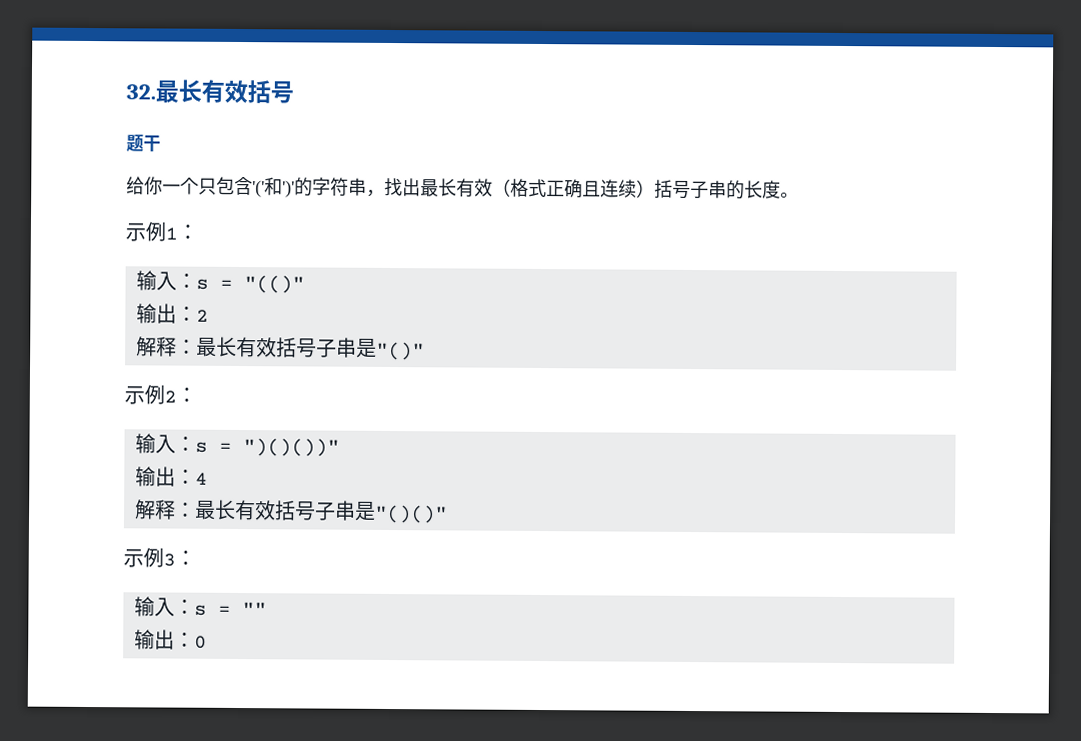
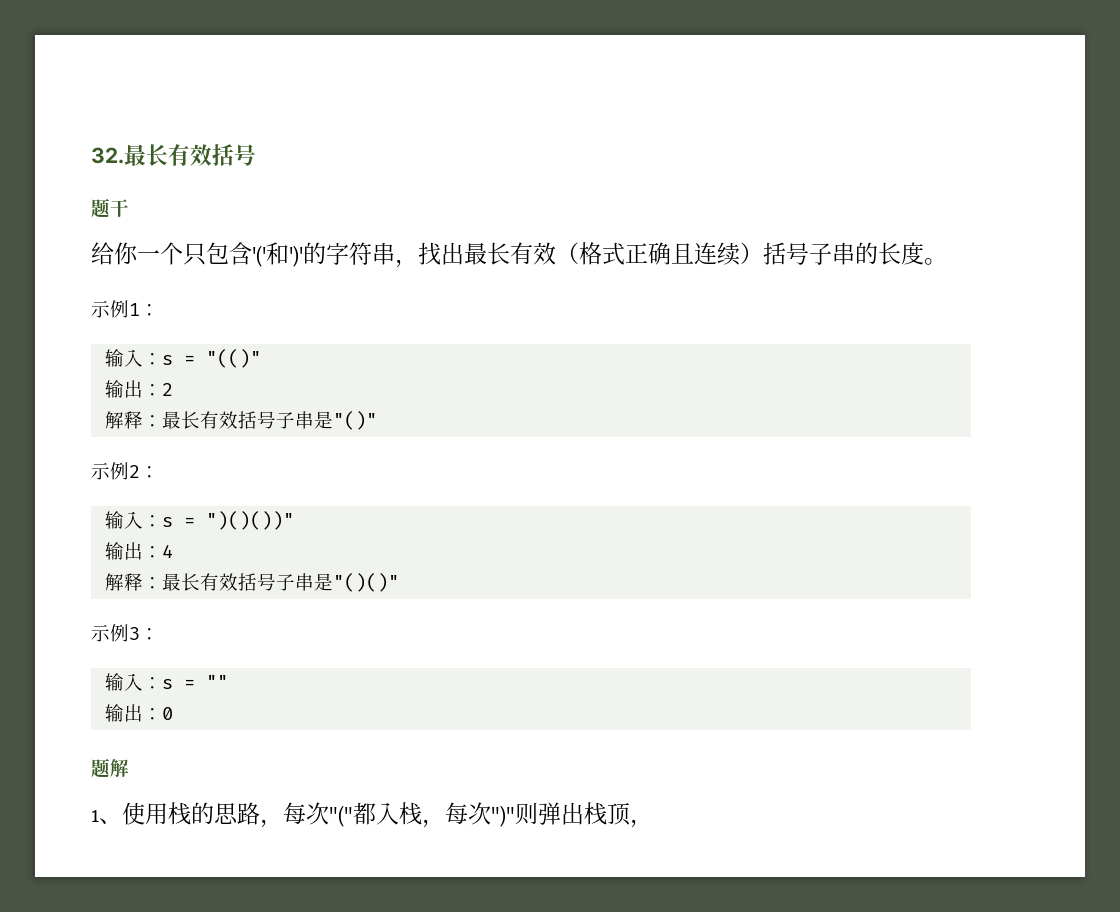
(207, 642) none -> [91,758,129,778] [91,802,653,828] // 题解 // 1、使用栈的思路，每次"("都入栈，每次")"则弹出栈顶，

